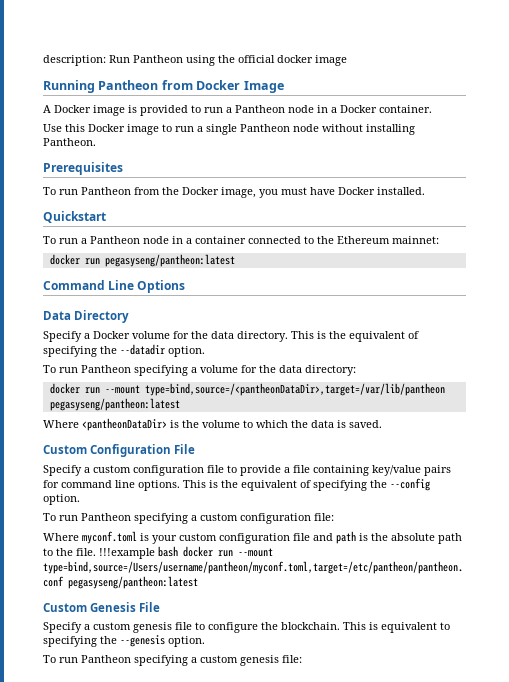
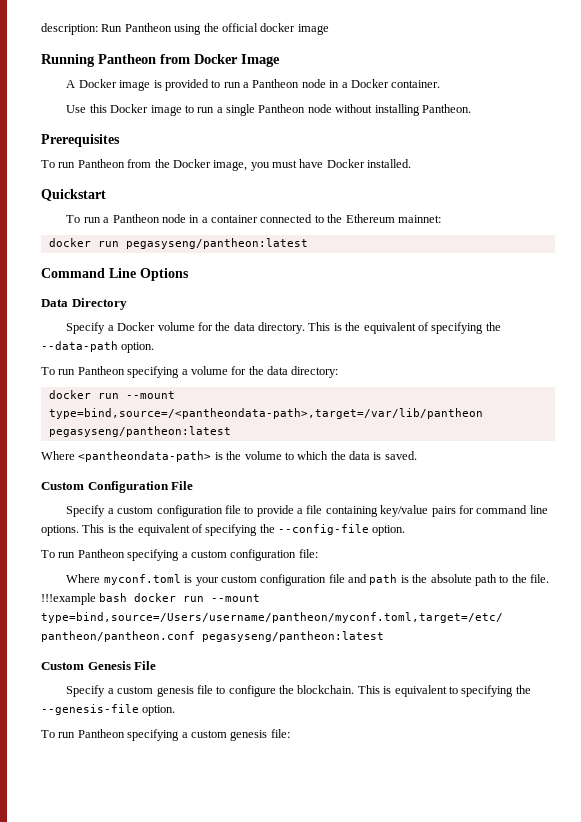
[120,344,165,355] --datadir -> [41,341,118,352] --data-path
[144,383,445,396] type=bind,source=/<pantheonDataDir>,target=/var/lib/pantheon -> [48,408,483,419] type=bind,source=/<pantheondata-path>,target=/var/lib/pantheon
[82,418,167,431] <pantheonDataDir> -> [78,451,212,462] <pantheondata-path>
[390,478,430,491] --config -> [278,524,369,535] --config-file
[120,635,165,647] --genesis -> [41,704,139,715] --genesis-file

